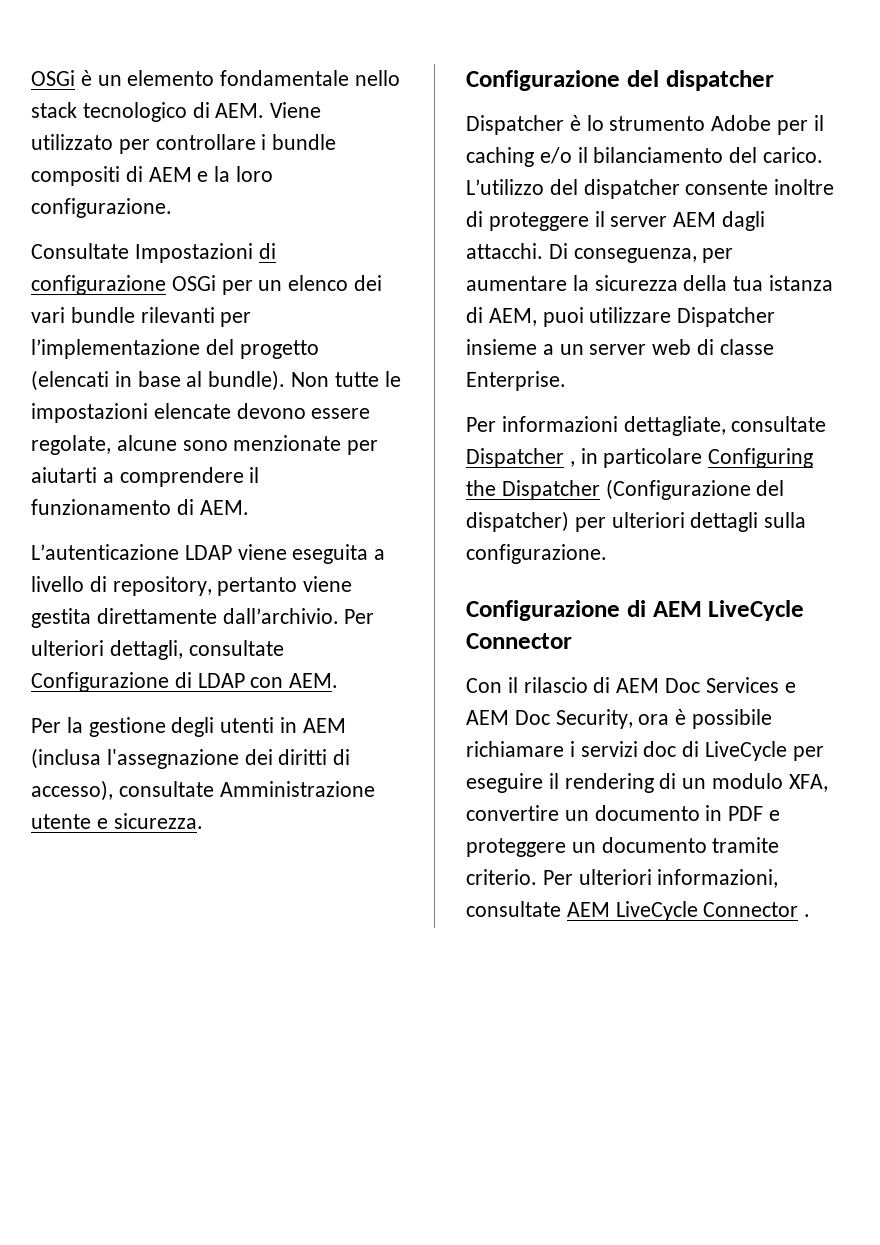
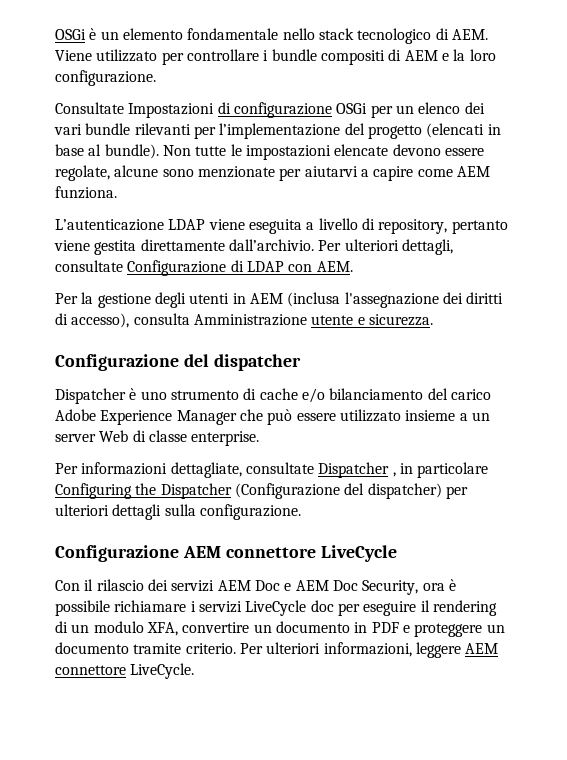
[31,467,260,487] [31,499,249,515] aiutarti a comprendere il funzionamento di AEM. -> [304,166,490,181] [55,186,117,199] aiutarvi a capire come AEM funziona.
[118,781,214,797] consultate -> [133,313,190,325] consulta
[586,115,824,135] [466,147,824,167] [466,179,835,199] [466,211,766,231] [466,243,734,263] [466,275,834,291] [466,307,776,327] lo strumento Adobe per il caching e/o il bilanciamento del carico. L’utilizzo del dispatcher consente inoltre di proteggere il server AEM dagli attacchi. Di conseguenza, per aumentare la sicurezza della tua istanza di AEM, puoi utilizzare Dispatcher -> [140,388,491,403] [55,409,401,425] uno strumento di cache e/o bilanciamento del carico Adobe Experience Manager che può essere utilizzato
[652,339,692,355] web -> [99,430,129,442] Web
[466,371,566,391] Enterprise. -> [191,431,260,446] enterprise.
[626,600,805,621] [466,633,572,649] di AEM LiveCycle Connector -> [182,545,397,562] AEM connettore LiveCycle
[593,677,779,693] di AEM Doc Services -> [147,579,280,592] dei servizi AEM Doc
[643,741,788,761] doc di LiveCycle -> [245,600,334,616] LiveCycle doc
[466,901,811,921] consultate AEM LiveCycle Connector . -> [415,642,499,658] [55,663,195,679] leggere AEM connettore LiveCycle.

